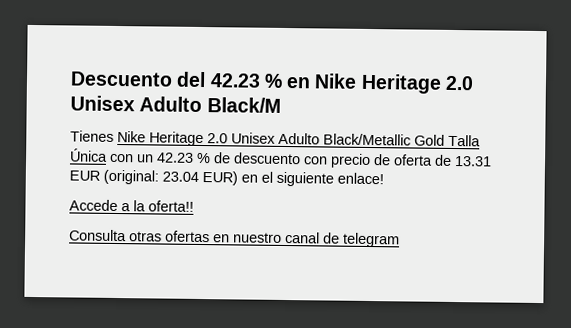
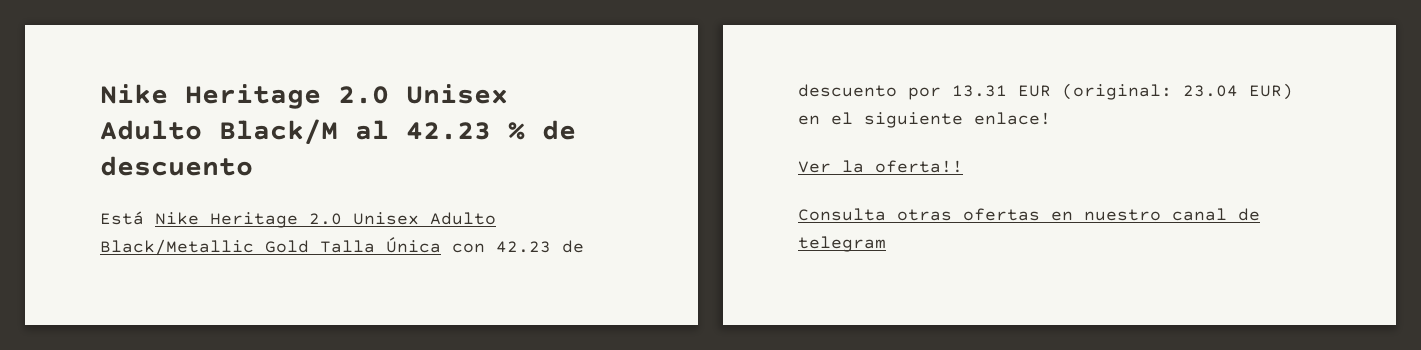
[70,71,312,89] Descuento del 42.23 % en -> (100, 94) none
[70,130,114,142] // Tienes -> [355,120,576,140] [100,156,253,176] [100,211,144,225] al 42.23 % de descuento // Está
[137,152,452,169] un 42.23 % de descuento con precio de oferta de -> [496,240,584,253] [798,84,941,100] 42.23 de descuento por
[69,199,131,212] Accede a -> [798,161,831,173] Ver

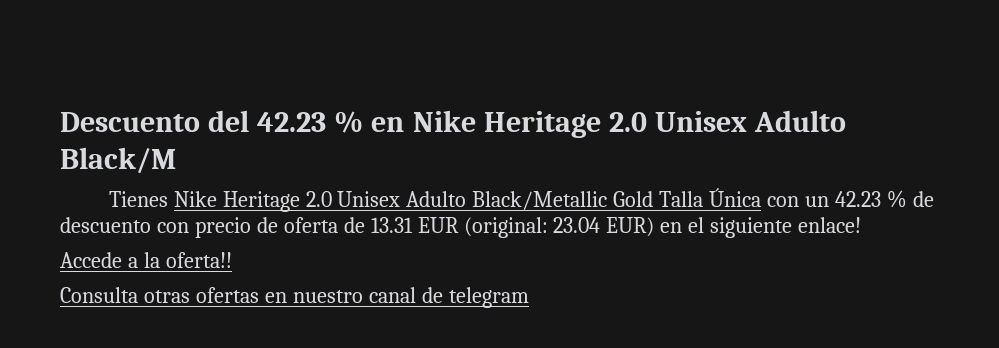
(100, 94) none -> [60,110,405,133] Descuento del 42.23 % en
[355,120,576,140] [100,156,253,176] [100,211,144,225] al 42.23 % de descuento // Está -> [108,191,168,207] // Tienes
[496,240,584,253] [798,84,941,100] 42.23 de descuento por -> [805,190,934,208] [60,217,365,238] un 42.23 % de descuento con precio de oferta de
[798,161,831,173] Ver -> [60,252,138,268] Accede a

